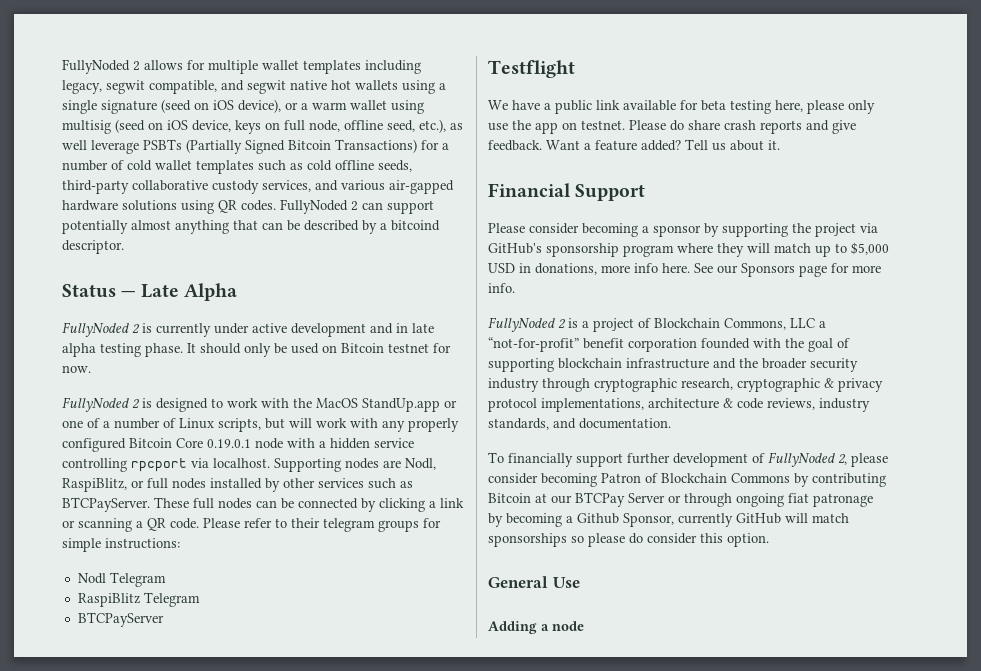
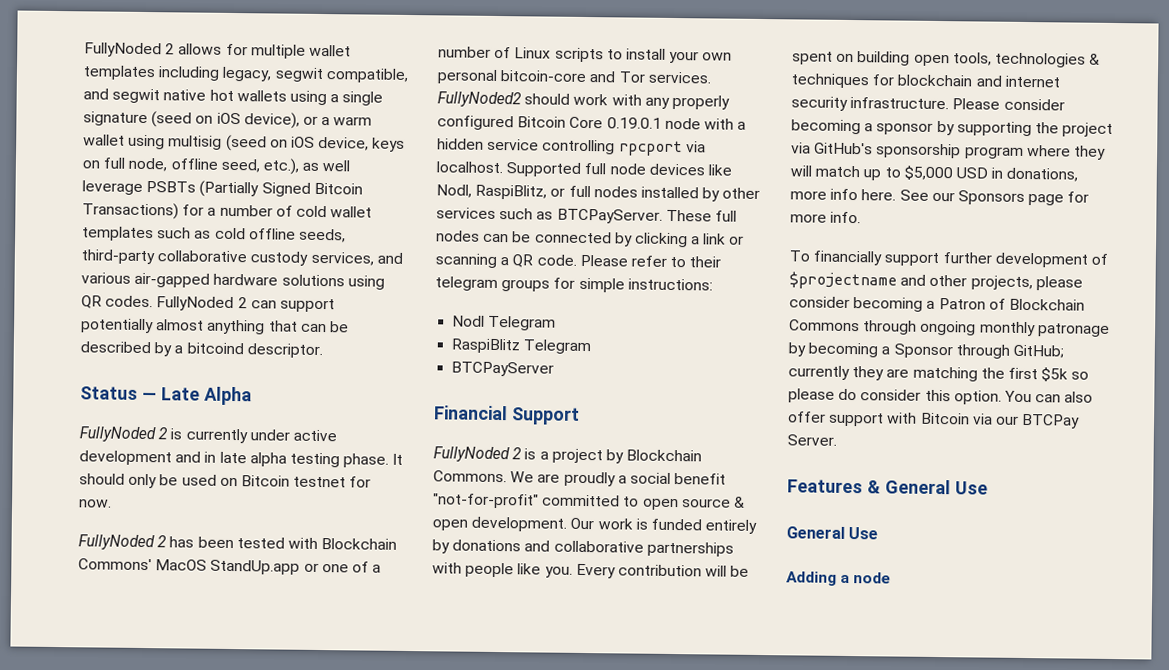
[142,398,312,412] is designed to work with the -> [169,536,398,550] [78,558,152,571] has been tested with Blockchain Commons'
[218,418,312,432] scripts, but will -> [554,47,733,64] [437,69,711,84] [437,91,571,108] scripts to install your own personal bitcoin-core and Tor services. FullyNoded2 should
[274,458,401,472] Supporting nodes are -> [506,162,732,177] Supported full node devices like
[488,60,575,78] [488,100,875,114] [488,120,856,134] [488,139,780,151] [488,183,646,201] Testflight // We have a public link available for beta testing here, please only use the app on testnet. Please do share crash reports and give feedback. Want a feature added? Tell us about it. // Financial Support // -> [434,405,580,425] [433,446,703,464] [433,470,727,487] [433,493,745,511] [432,516,758,534] [432,539,734,557] [432,562,750,579] [792,51,1101,68] [791,73,1060,89] [791,96,950,111] Financial Support // FullyNoded 2 is a project by Blockchain Commons. We are proudly a social benefit "not-for-profit" committed to open source & open development. Our work is funded entirely by donations and collaborative partnerships with people like you. Every contribution will be spent on building open tools, technologies & techniques for blockchain and internet security infrastructure.
[488,317,826,332] [488,337,850,352] [488,358,858,372] [488,378,883,392] [488,398,870,412] [488,418,671,430] // FullyNoded 2 is a project of Blockchain Commons, LLC a “not-for-profit” benefit corporation founded with the goal of supporting blockchain infrastructure and the broader security industry through cryptographic research, cryptographic & privacy protocol implementations, architecture & code reviews, industry standards, and documentation. -> (862, 217) none
[768,452,847,467] FullyNoded 2, -> [789,271,1033,291] $projectname and other projects,
(597, 480) none -> [926,300,936,309] a
[794,473,886,487] [488,492,681,507] by contributing Bitcoin at our BTCPay Server or -> (860, 325) none
[788,493,809,503] fiat -> [979,321,1036,337] monthly
[577,513,849,527] [488,533,567,547] Github Sponsor, currently GitHub will match sponsorships -> [893,343,1064,359] [788,365,1069,382] Sponsor through GitHub; currently they are matching the first $5k
(769, 540) none -> [1003,390,1094,403] [788,411,1081,429] [787,434,837,446] [787,479,988,495] You can also offer support with Bitcoin via our BTCPay Server. // Features & General Use

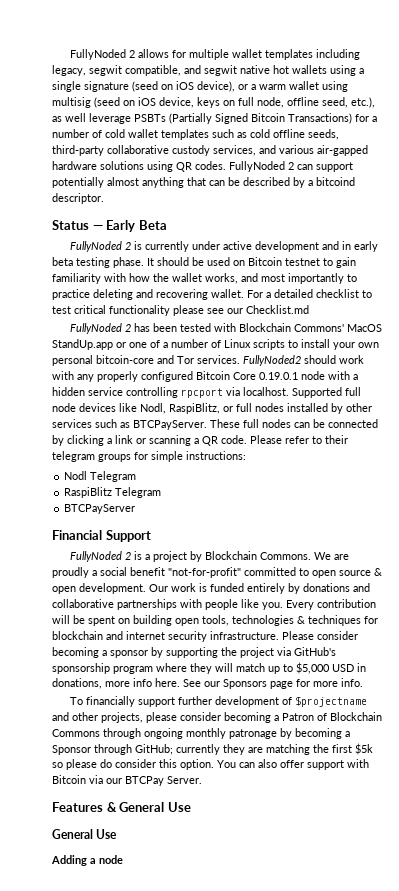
[160,386,252,406] Late Alpha -> [106,220,167,232] Early Beta
[219,451,287,467] late alpha -> [354,241,379,252] [52,257,73,266] early beta
[128,473,158,489] only -> (189, 261) none
[349,476,372,488] [79,499,112,508] for now. -> [323,257,356,268] [52,273,357,284] [52,289,372,300] [52,305,309,316] to gain familiarity with how the wallet works, and most importantly to practice deleting and recovering wallet. For a detailed checklist to test critical functionality please see our Checklist.md

